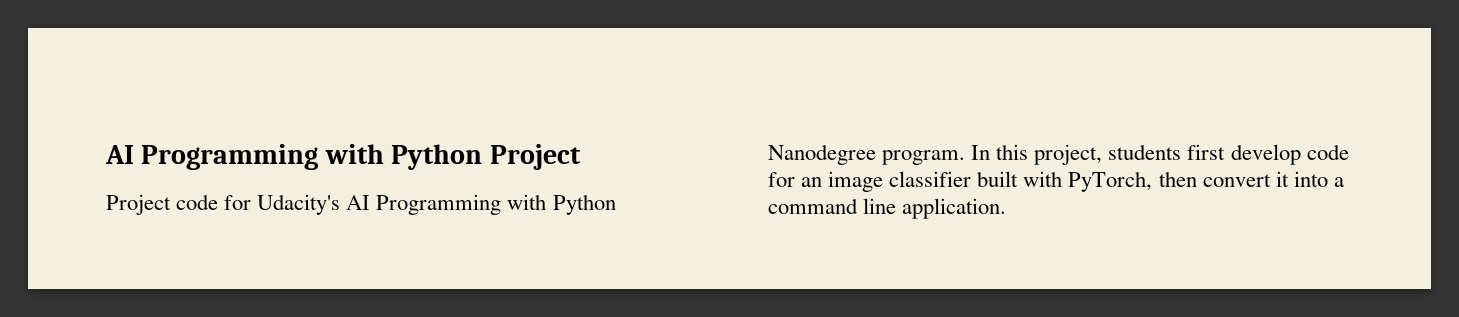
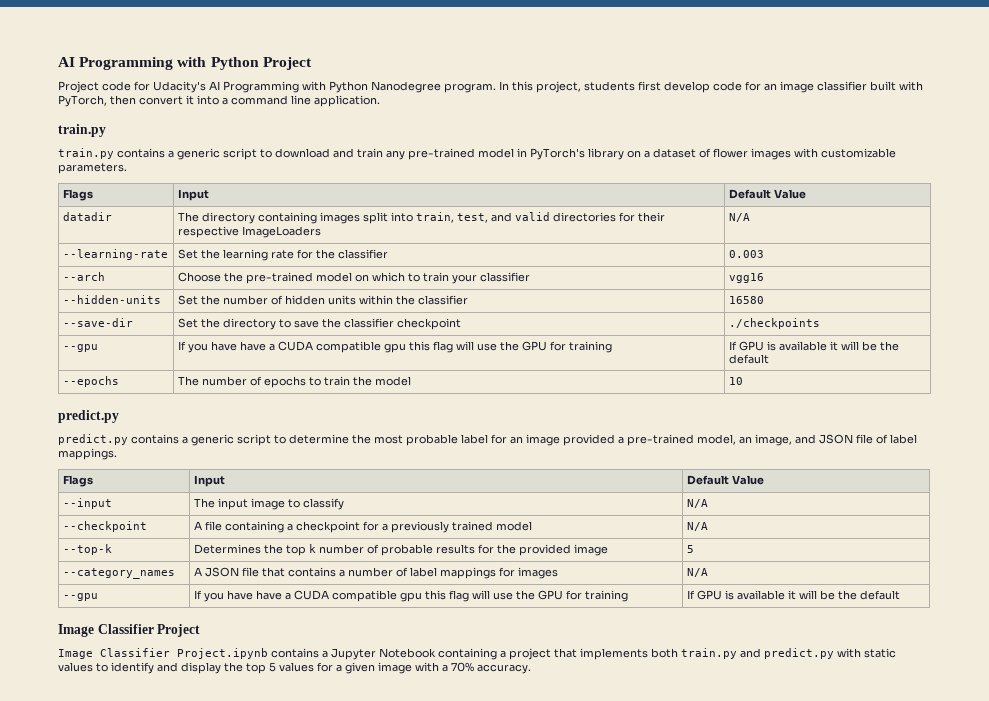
(1007, 208) none -> [58,124,106,137] [58,148,896,160] [58,163,127,174] [62,189,93,201] [177,189,209,201] [728,189,806,199] [62,212,112,221] [177,212,665,224] [177,226,321,238] [728,213,750,222] [62,249,168,260] [177,249,388,261] [728,250,764,258] [62,272,105,281] [177,272,530,284] [728,273,764,283] [62,295,161,304] [177,295,468,305] [728,296,764,304] [62,318,133,327] [177,318,461,330] [728,318,820,329] [62,344,98,352] [177,341,612,353] [728,341,899,351] [728,354,769,364] [62,376,119,387] [177,376,411,388] [728,377,743,385] [58,410,119,423] [58,434,917,446] [58,448,117,460] [62,475,93,487] [193,475,225,487] [686,475,764,485] [62,498,112,509] [193,498,344,510] [686,499,708,508] [62,521,147,532] [193,521,532,533] [686,522,708,531] [62,544,112,555] [193,544,608,556] [686,545,694,553] [62,568,175,579] [193,567,558,579] [686,568,708,577] [62,593,98,601] [193,590,628,602] [686,590,900,600] [58,624,201,637] [58,648,896,660] [58,662,531,674] // train.py // train.py contains a generic script to download and train any pre-trained model in PyTorch's library on a dataset of flower images with customizable parameters. // Flags | Input | Default Value // datadir | The directory containing images split into train, test, and valid directories for their respective ImageLoaders | N/A // --learning-rate | Set the learning rate for the classifier | 0.003 // --arch | Choose the pre-trained model on which to train your classifier | vgg16 // --hidden-units | Set the number of hidden units within the classifier | 16580 // --save-dir | Set the directory to save the classifier checkpoint | ./checkpoints // --gpu | If you have have a CUDA compatible gpu this flag will use the GPU for training | If GPU is available it will be the default // --epochs | The number of epochs to train the model | 10 // predict.py // predict.py contains a generic script to determine the most probable label for an image provided a pre-trained model, an image, and JSON file of label mappings. // Flags | Input | Default Value // --input | The input image to classify | N/A // --checkpoint | A file containing a checkpoint for a previously trained model | N/A // --top-k | Determines the top k number of probable results for the provided image | 5 // --category_names | A JSON file that contains a number of label mappings for images | N/A // --gpu | If you have have a CUDA compatible gpu this flag will use the GPU for training | If GPU is available it will be the default // Image Classifier Project // Image Classifier Project.ipynb contains a Jupyter Notebook containing a project that implements both train.py and predict.py with static values to identify and display the top 5 values for a given image with a 70% accuracy.

